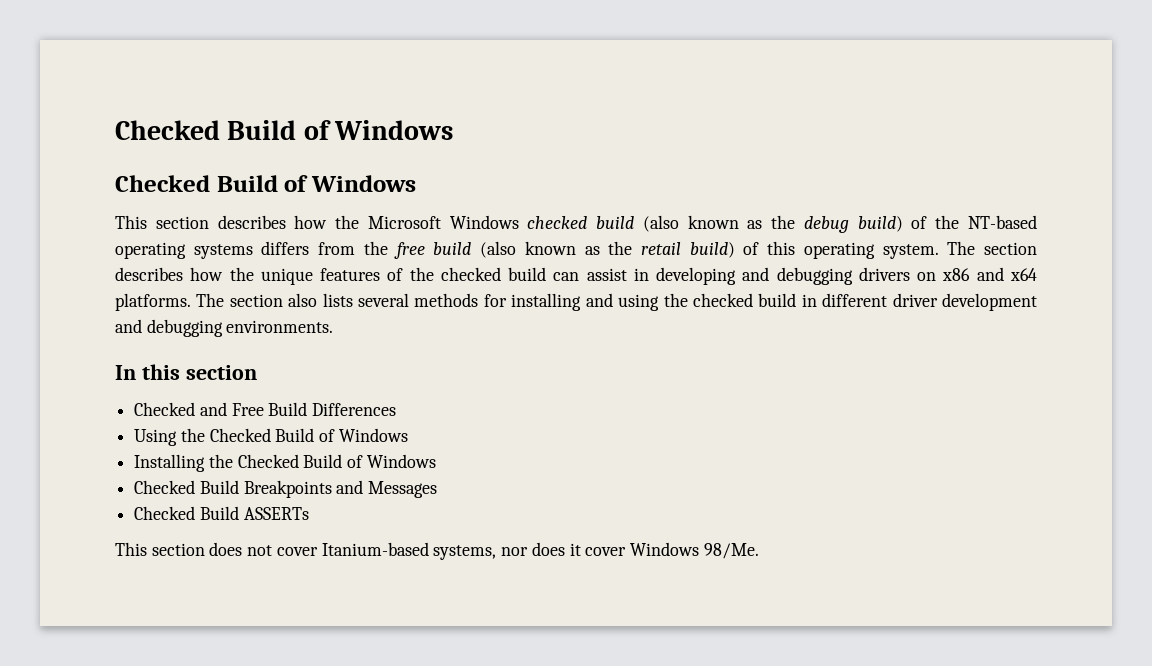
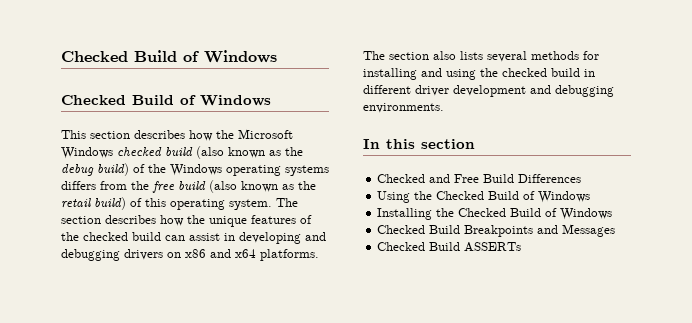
[967,215,1037,229] NT-based -> [170,164,222,176] Windows
[115,542,759,560] // This section does not cover Itanium-based systems, nor does it cover Windows 98/Me. -> (522, 247) none

